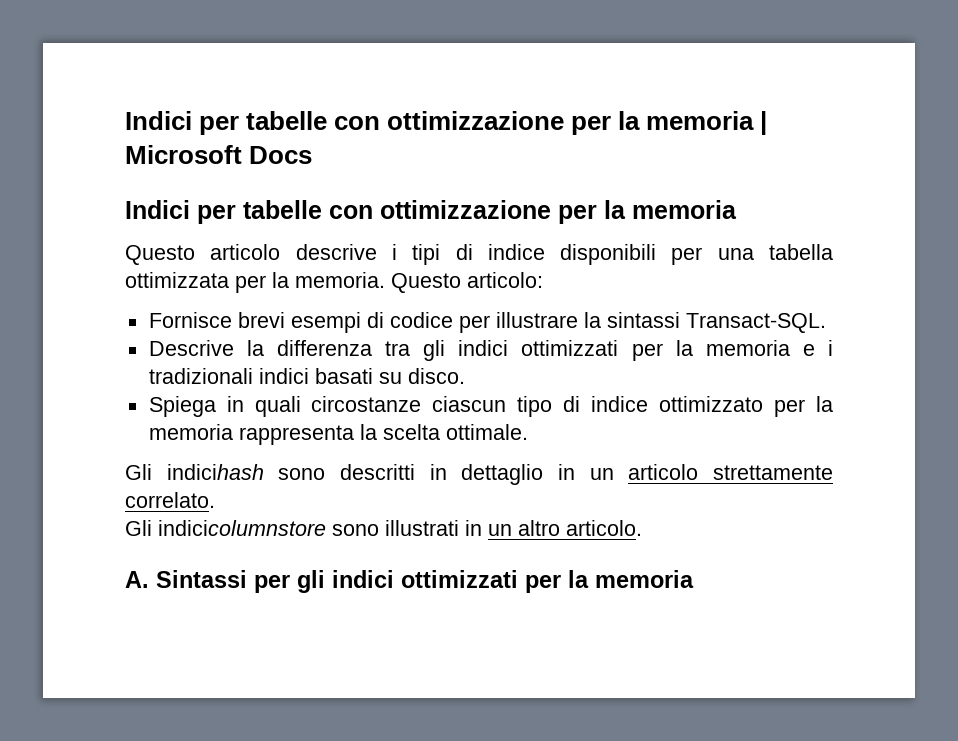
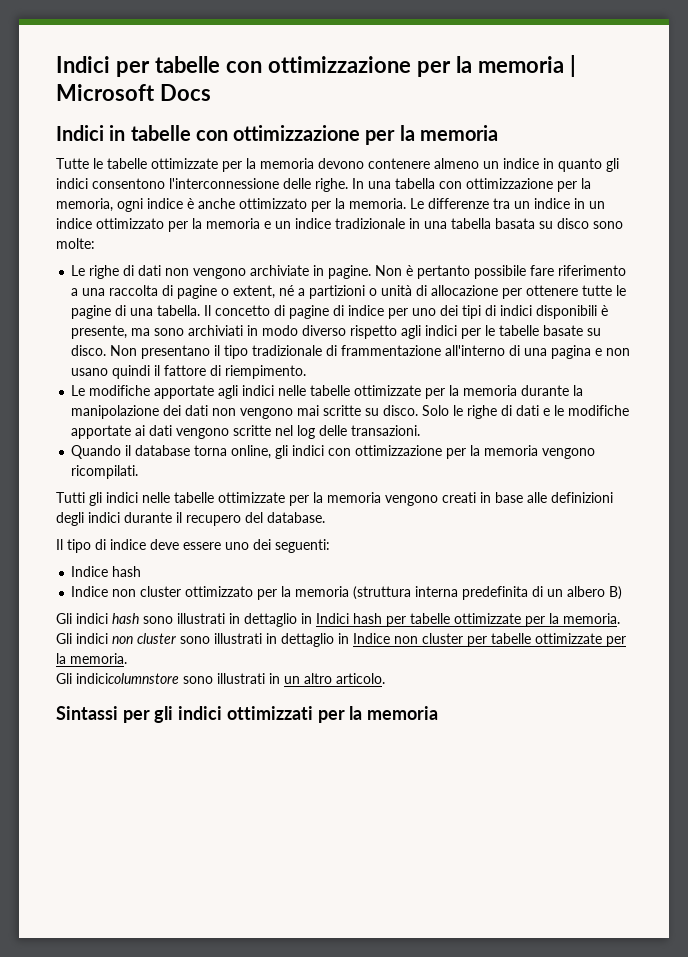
[197,205,236,224] per -> [109,125,126,141] in
[125,244,833,265] [125,272,543,293] [148,312,826,333] [148,340,833,361] [148,368,465,384] [148,396,581,417] Questo articolo descrive i tipi di indice disponibili per una tabella ottimizzata per la memoria. Questo articolo: // Fornisce brevi esempi di codice per illustrare la sintassi Transact-SQL. // Descrive la differenza tra gli indici ottimizzati per la memoria e i tradizionali indici basati su disco. // Spiega in quali circostanze ciascun tipo di -> [56,158,619,172] [56,178,591,192] [56,198,605,212] Tutte le tabelle ottimizzate per la memoria devono contenere almeno un indice in quanto gli indici consentono l'interconnessione delle righe. In una tabella con ottimizzazione per la memoria, ogni indice è anche ottimizzato per la memoria. Le differenze tra un indice in un
[238,424,528,445] [125,464,834,485] [125,492,215,508] rappresenta la scelta ottimale. // Gli indicihash sono descritti in dettaglio in un articolo strettamente correlato. -> [264,218,623,229] [56,238,95,249] [71,265,627,279] [71,285,627,299] [71,305,609,319] [71,325,602,339] [71,345,631,359] [71,365,307,379] [71,385,584,399] [71,405,630,419] [71,425,421,439] [71,445,596,459] [71,465,139,479] [56,492,613,506] [56,512,325,526] [56,539,330,553] [71,566,142,577] [71,586,623,600] [56,613,620,627] [56,633,626,647] [56,653,127,664] e un indice tradizionale in una tabella basata su disco sono molte: // Le righe di dati non vengono archiviate in pagine. Non è pertanto possibile fare riferimento a una raccolta di pagine o extent, né a partizioni o unità di allocazione per ottenere tutte le pagine di una tabella. Il concetto di pagine di indice per uno dei tipi di indici disponibili è presente, ma sono archiviati in modo diverso rispetto agli indici per le tabelle basate su disco. Non presentano il tipo tradizionale di frammentazione all'interno di una pagina e non usano quindi il fattore di riempimento. // Le modifiche apportate agli indici nelle tabelle ottimizzate per la memoria durante la manipolazione dei dati non vengono mai scritte su disco. Solo le righe di dati e le modifiche apportate ai dati vengono scritte nel log delle transazioni. // Quando il database torna online, gli indici con ottimizzazione per la memoria vengono ricompilati. // Tutti gli indici nelle tabelle ottimizzate per la memoria vengono creati in base alle definizioni degli indici durante il recupero del database. // Il tipo di indice deve essere uno dei seguenti: // Indice hash // Indice non cluster ottimizzato per la memoria (struttura interna predefinita di un albero B) // Gli indici hash sono illustrati in dettaglio in Indici hash per tabelle ottimizzate per la memoria. Gli indici non cluster sono illustrati in dettaglio in Indice non cluster per tabelle ottimizzate per la memoria.
[125,571,149,588] A. -> (385, 678) none

